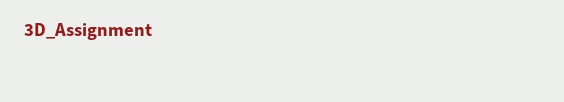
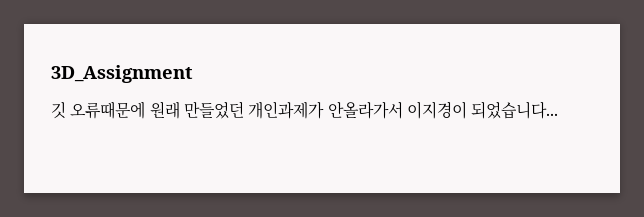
(152, 31) none -> [51,101,559,119] // 깃 오류때문에 원래 만들었던 개인과제가 안올라가서 이지경이 되었습니다...

